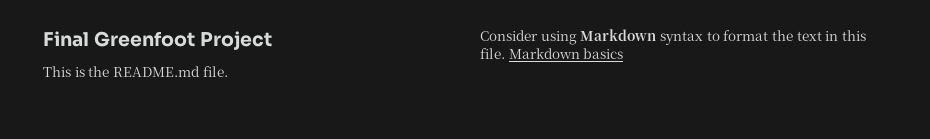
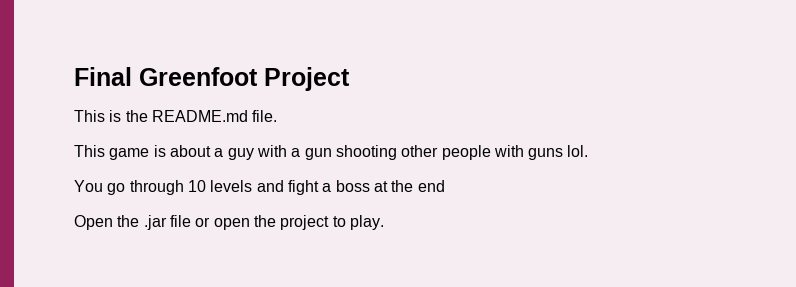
[480,29,866,45] [480,48,624,59] Consider using Markdown syntax to format the text in this file. Markdown basics -> [74,145,589,160] [74,180,445,195] [74,215,384,230] This game is about a guy with a gun shooting other people with guns lol. // You go through 10 levels and fight a boss at the end // Open the .jar file or open the project to play.

